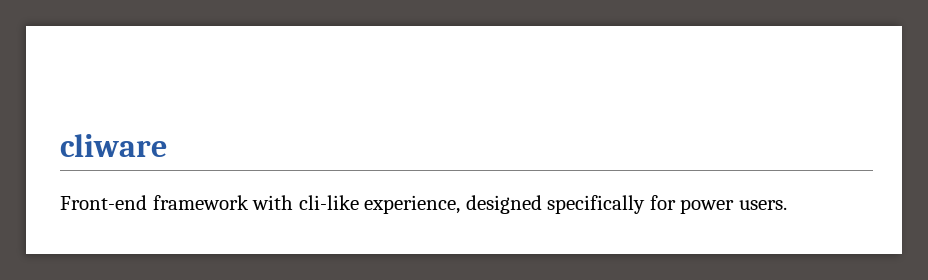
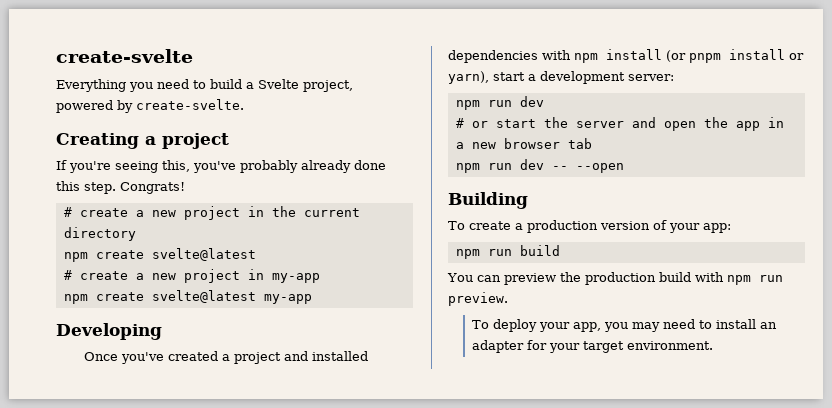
[60,134,167,157] [60,195,787,214] cliware // Front-end framework with cli-like experience, designed specifically for power users. -> [56,49,193,63] [56,79,353,92] [56,99,244,113] [56,133,229,149] [56,160,386,173] [56,181,185,194] [63,206,360,220] [63,227,136,241] [63,248,256,262] [63,269,320,283] [63,290,312,304] [56,323,162,340] [83,351,368,364] [448,49,804,63] [448,71,674,84] [455,96,544,110] [455,117,784,131] [455,138,592,149] [455,159,624,173] [448,192,528,209] [448,220,731,233] [455,245,560,259] [447,272,783,285] [448,292,508,306] [472,319,778,332] [472,340,714,353] create-svelte // Everything you need to build a Svelte project, powered by create-svelte. // Creating a project // If you're seeing this, you've probably already done this step. Congrats! // # create a new project in the current directory // npm create svelte@latest // # create a new project in my-app // npm create svelte@latest my-app // Developing // Once you've created a project and installed dependencies with npm install (or pnpm install or yarn), start a development server: // npm run dev // # or start the server and open the app in a new browser tab // npm run dev -- --open // Building // To create a production version of your app: // npm run build // You can preview the production build with npm run preview. // To deploy your app, you may need to install an adapter for your target environment.

